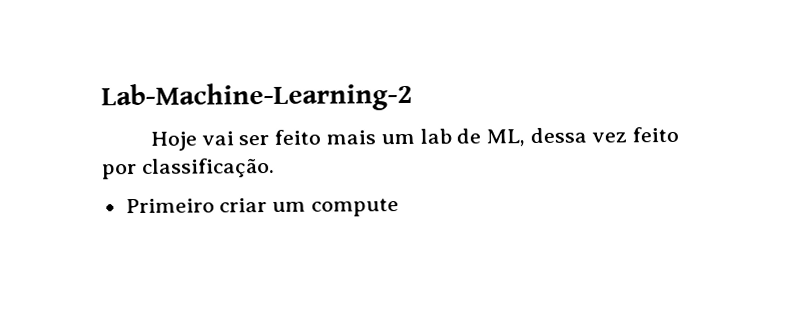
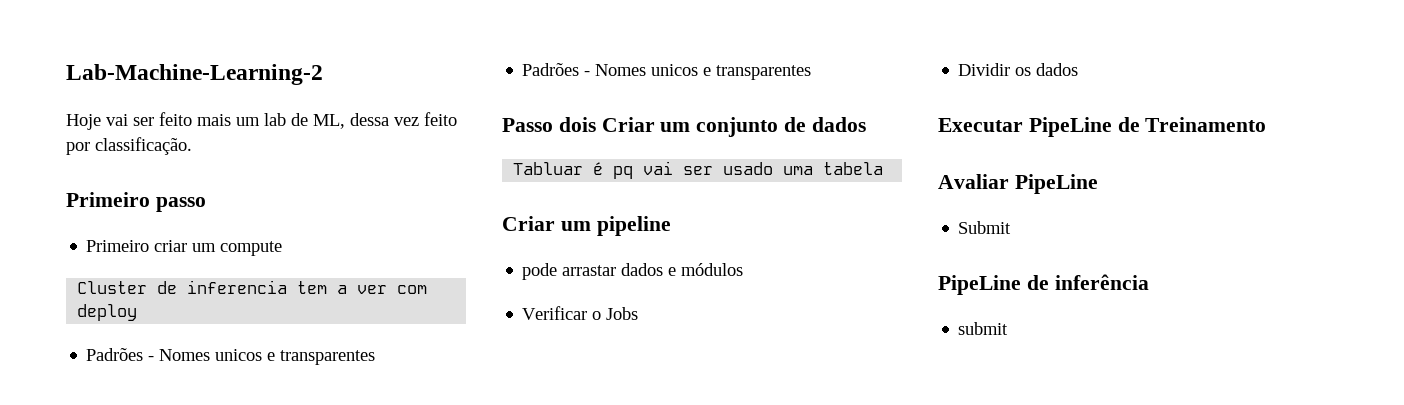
(275, 167) none -> [66,192,206,212] // Primeiro passo
(400, 207) none -> [77,280,428,294] [77,304,138,321] [86,348,376,365] [522,63,812,80] [502,117,866,137] [513,161,884,179] [502,216,671,236] [522,263,744,280] [522,306,639,320] [958,63,1079,76] [938,117,1267,137] [938,174,1098,194] [958,221,1012,234] [938,274,1149,295] [958,322,1009,335] // Cluster de inferencia tem a ver com deploy // Padrões - Nomes unicos e transparentes // Padrões - Nomes unicos e transparentes // Passo dois Criar um conjunto de dados // Tabluar é pq vai ser usado uma tabela // Criar um pipeline // pode arrastar dados e módulos // Verificar o Jobs // Dividir os dados // Executar PipeLine de Treinamento // Avaliar PipeLine // Submit // PipeLine de inferência // submit

